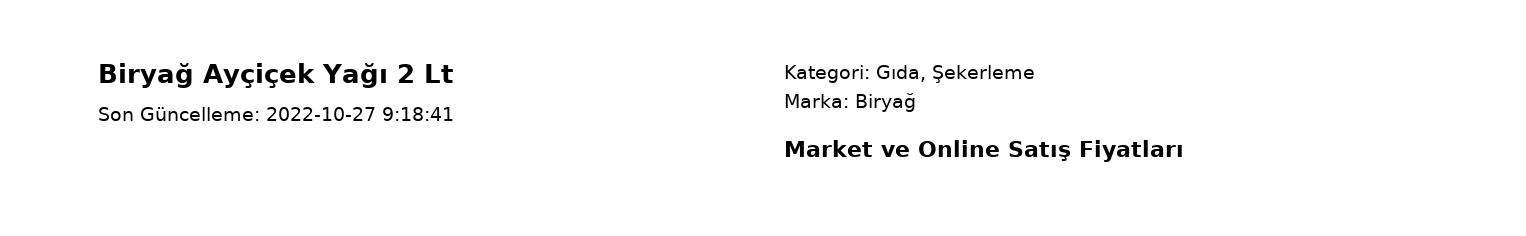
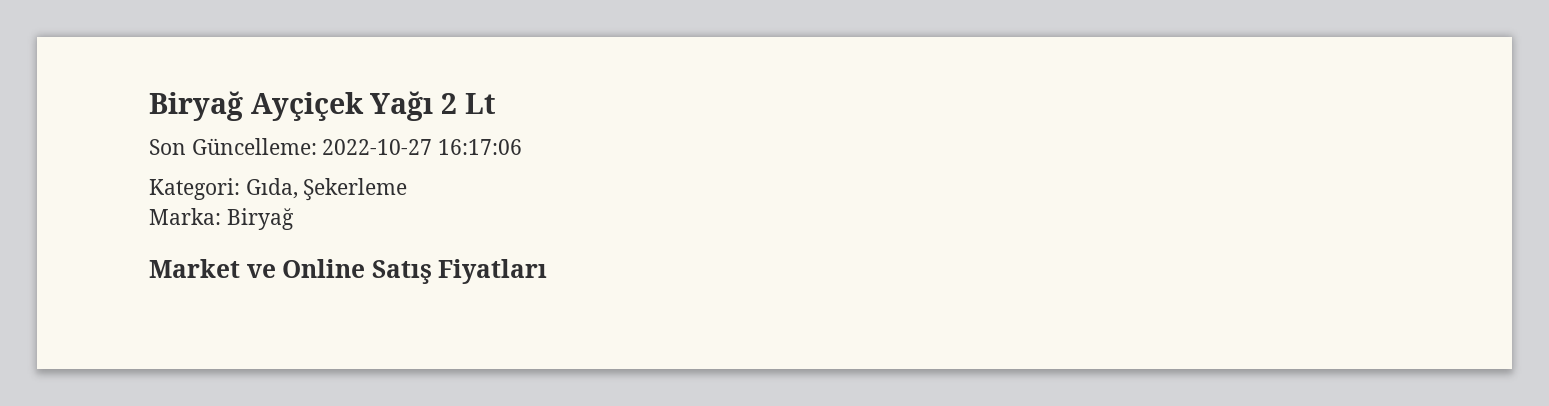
[382,107,454,121] 9:18:41 -> [438,139,523,155] 16:17:06

